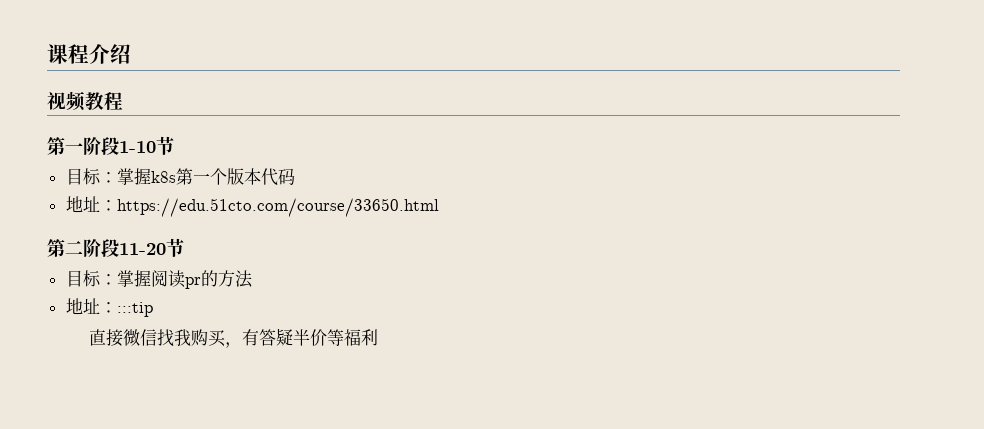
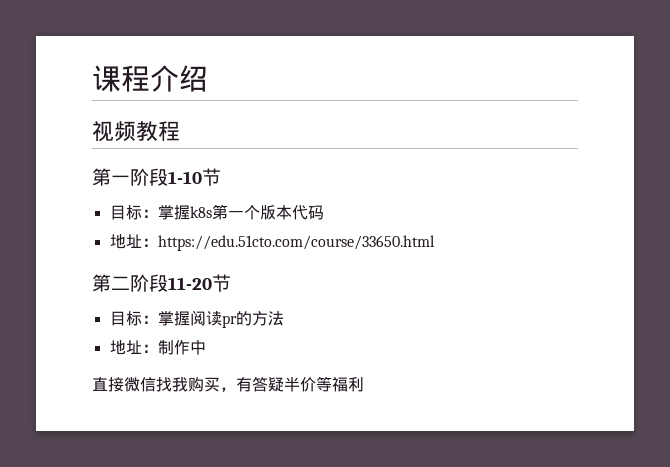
[116,302,153,317] :::tip -> [157,340,206,355] 制作中

